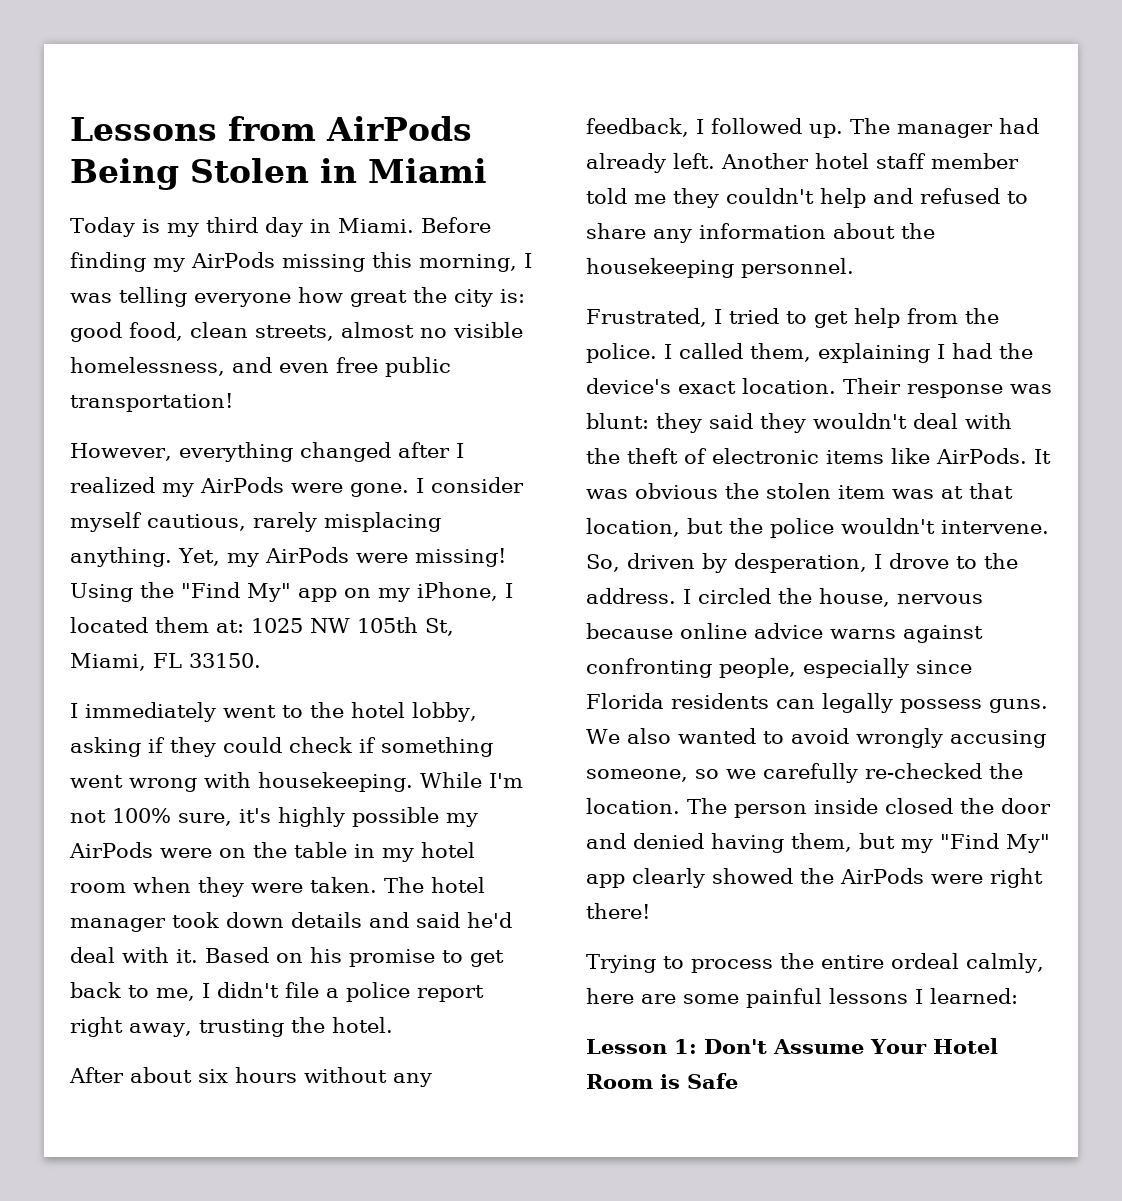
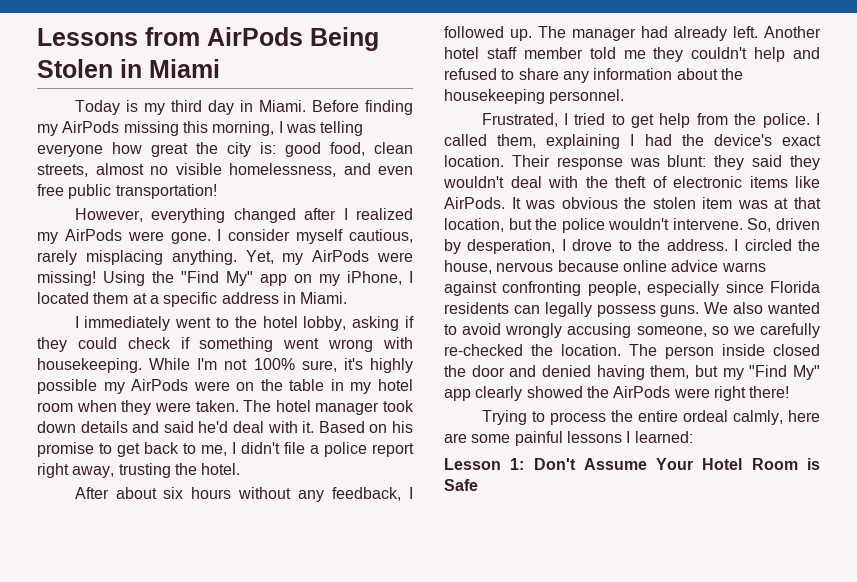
[216,617,454,636] [70,653,261,671] at: 1025 NW 105th St, Miami, FL 33150. -> [132,292,348,307] at a specific address in Miami.

